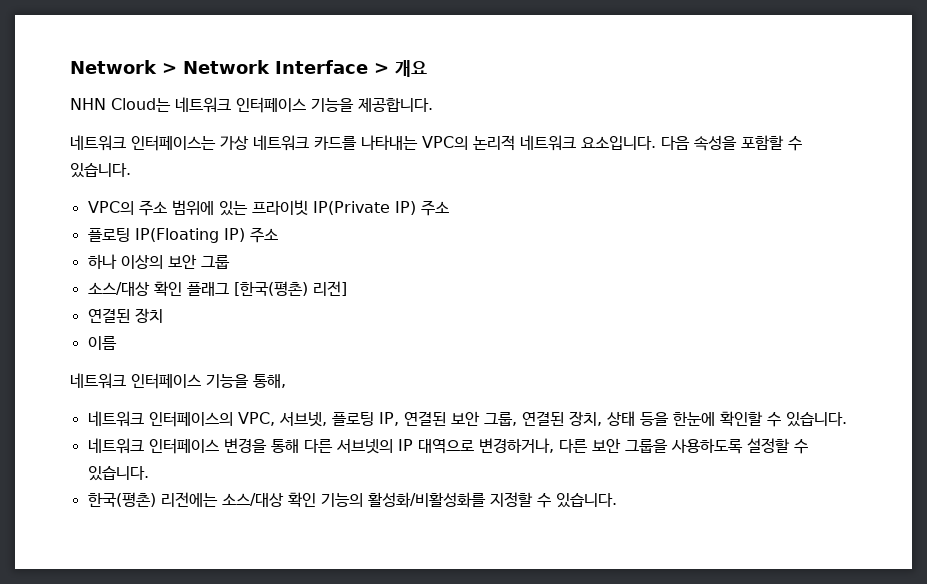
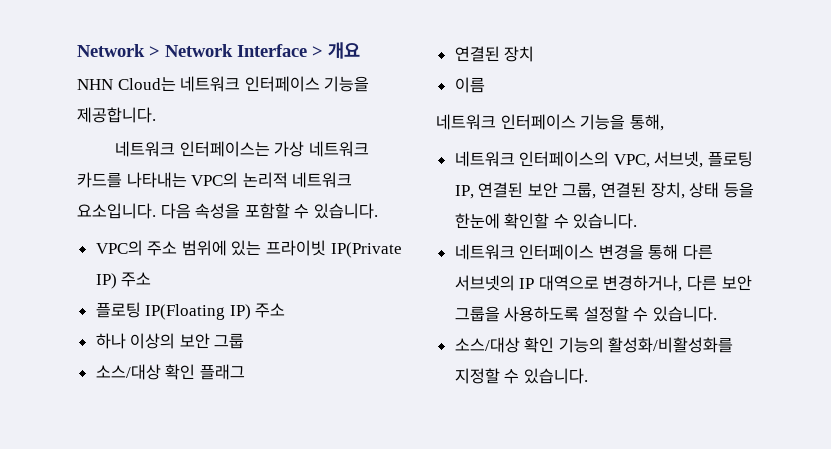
[233,281,347,296] [한국(평촌) 리전] -> (245, 372) none
[87,492,218,507] 한국(평촌) 리전에는 -> (718, 314) none

